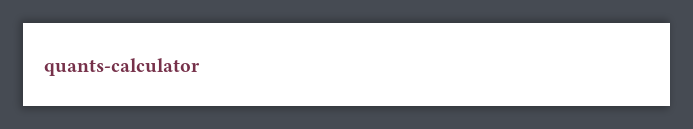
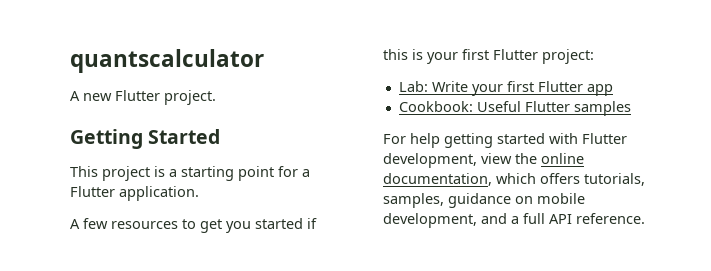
[44,58,200,76] quants-calculator -> [70,49,264,73] [70,90,216,105] [70,129,221,149] [70,166,310,181] [70,186,199,201] [70,218,317,233] [383,49,594,64] [398,81,613,96] [398,101,631,116] [383,133,627,148] [383,153,584,168] [383,173,645,186] [383,193,585,208] [383,213,645,228] quantscalculator // A new Flutter project. // Getting Started // This project is a starting point for a Flutter application. // A few resources to get you started if this is your first Flutter project: // Lab: Write your first Flutter app // Cookbook: Useful Flutter samples // For help getting started with Flutter development, view the online documentation, which offers tutorials, samples, guidance on mobile development, and a full API reference.

